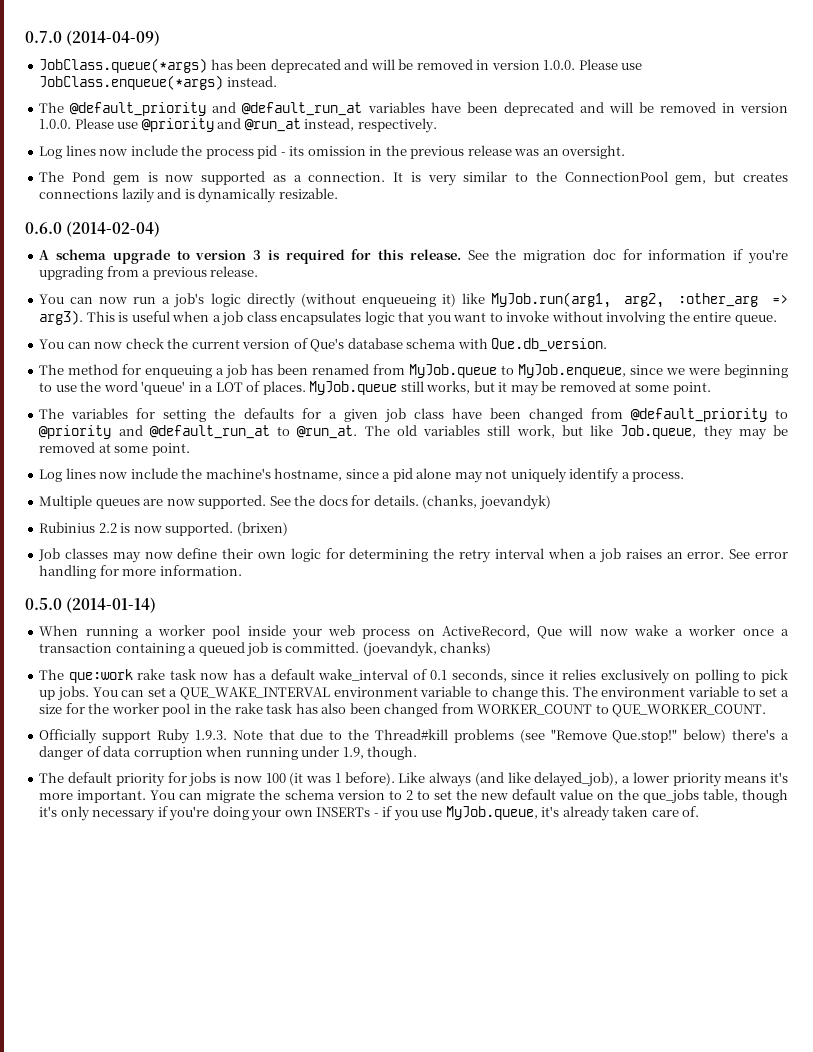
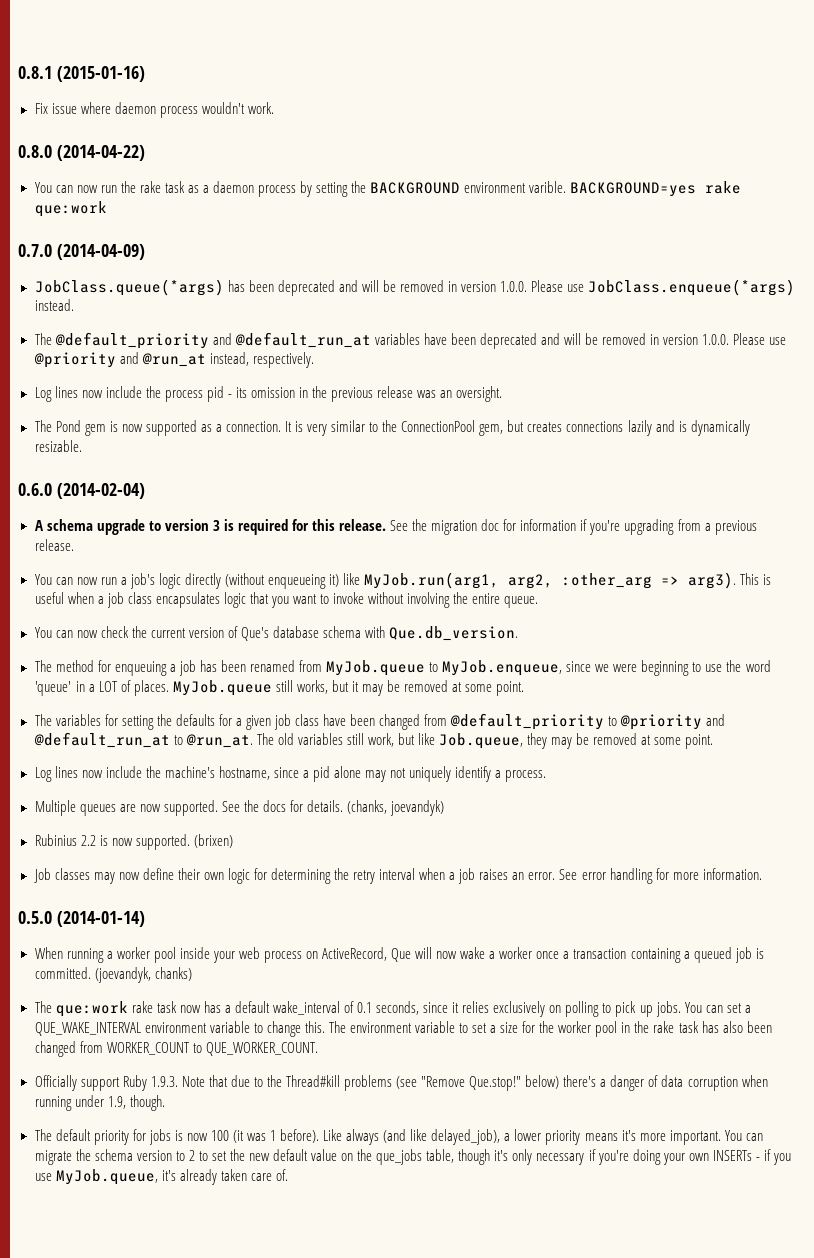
(25, 37) none -> [18,66,145,82] [34,102,274,118] [18,145,145,161] [34,181,742,197] [34,201,107,217] 0.8.1 (2015-01-16) // Fix issue where daemon process wouldn't work. // 0.8.0 (2014-04-22) // You can now run the rake task as a daemon process by setting the BACKGROUND environment varible. BACKGROUND=yes rake que:work //

